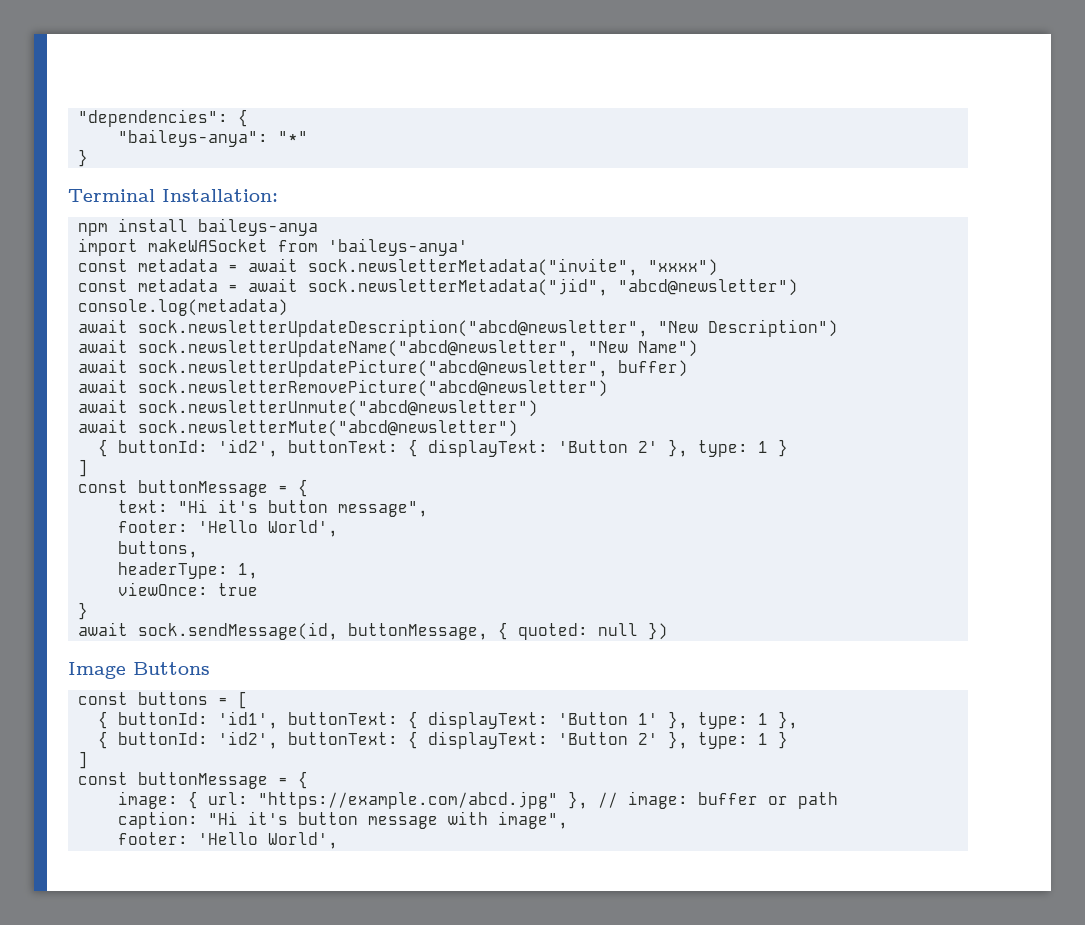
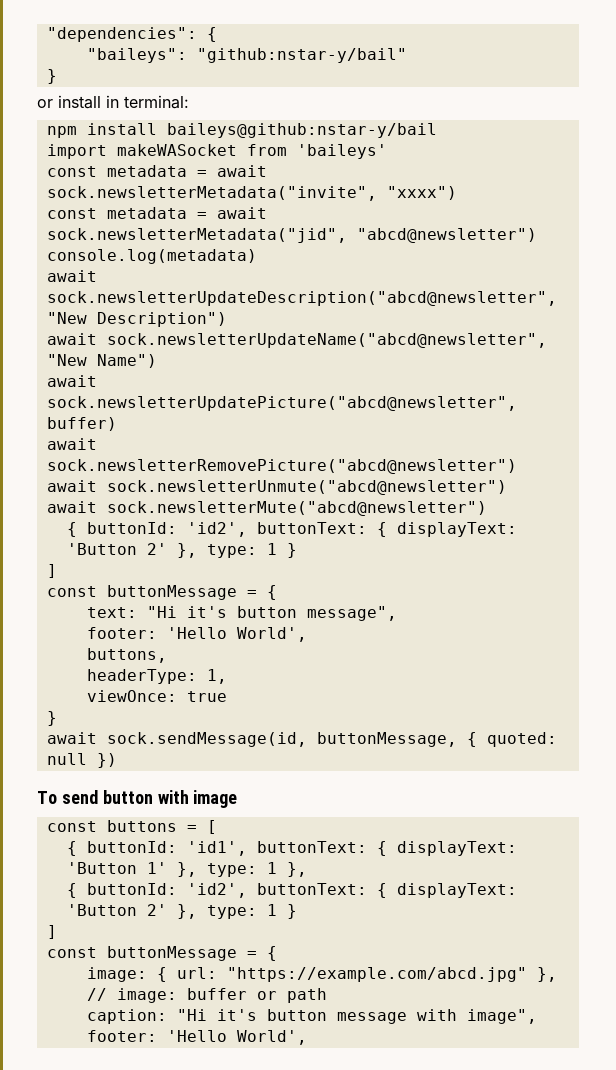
[118,129,309,147] [78,149,89,167] [68,189,278,202] "baileys-anya": "*" // } // Terminal Installation: -> [86,48,407,63] [46,69,57,84] [37,95,189,109] "baileys": "github:nstar-y/bail" // } // or install in terminal:
[198,218,319,236] baileys-anya -> [166,123,437,138] baileys@github:nstar-y/bail
[328,238,469,256] 'baileys-anya' -> [296,144,387,159] 'baileys'
[68,662,210,679] Image Buttons -> [37,790,238,808] To send button with image

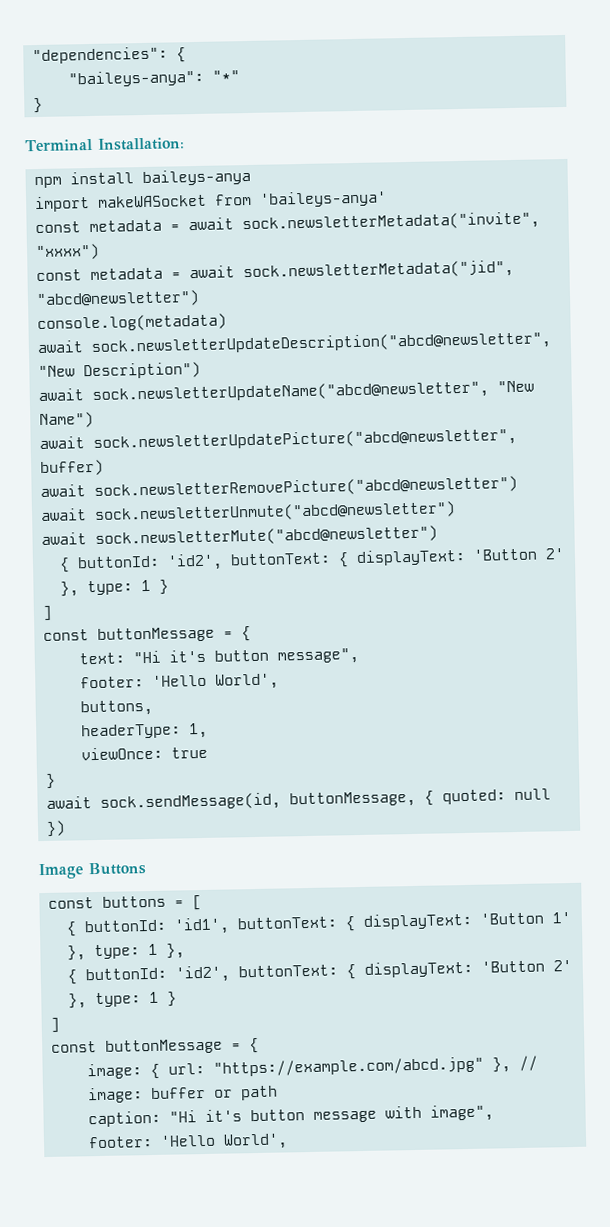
[86,48,407,63] [46,69,57,84] [37,95,189,109] "baileys": "github:nstar-y/bail" // } // or install in terminal: -> [67,69,240,88] [32,97,43,114] [24,137,185,152] "baileys-anya": "*" // } // Terminal Installation:
[166,123,437,138] baileys@github:nstar-y/bail -> [141,168,251,187] baileys-anya
[296,144,387,159] 'baileys' -> [258,190,387,208] 'baileys-anya'
[37,790,238,808] To send button with image -> [38,862,146,880] Image Buttons

